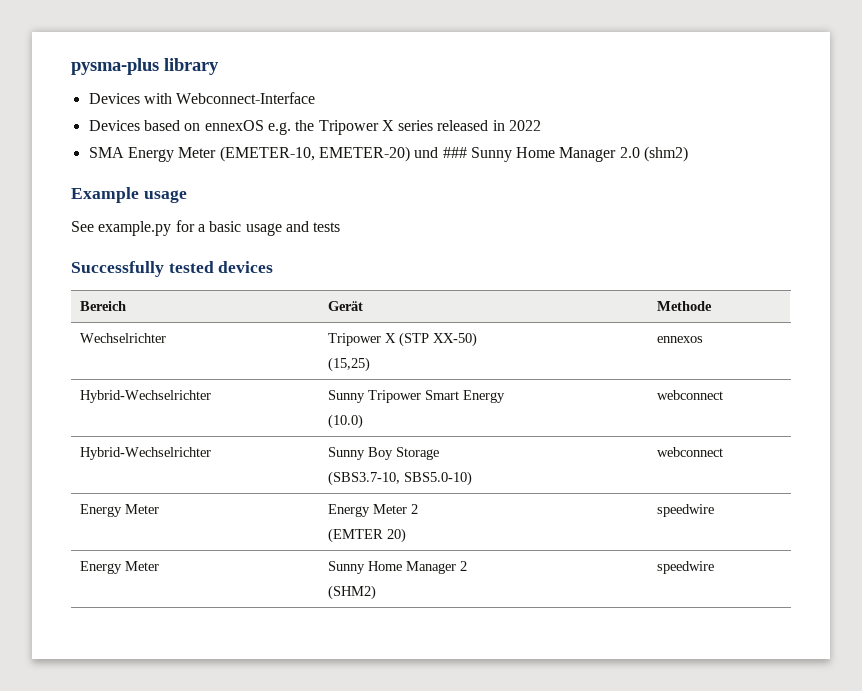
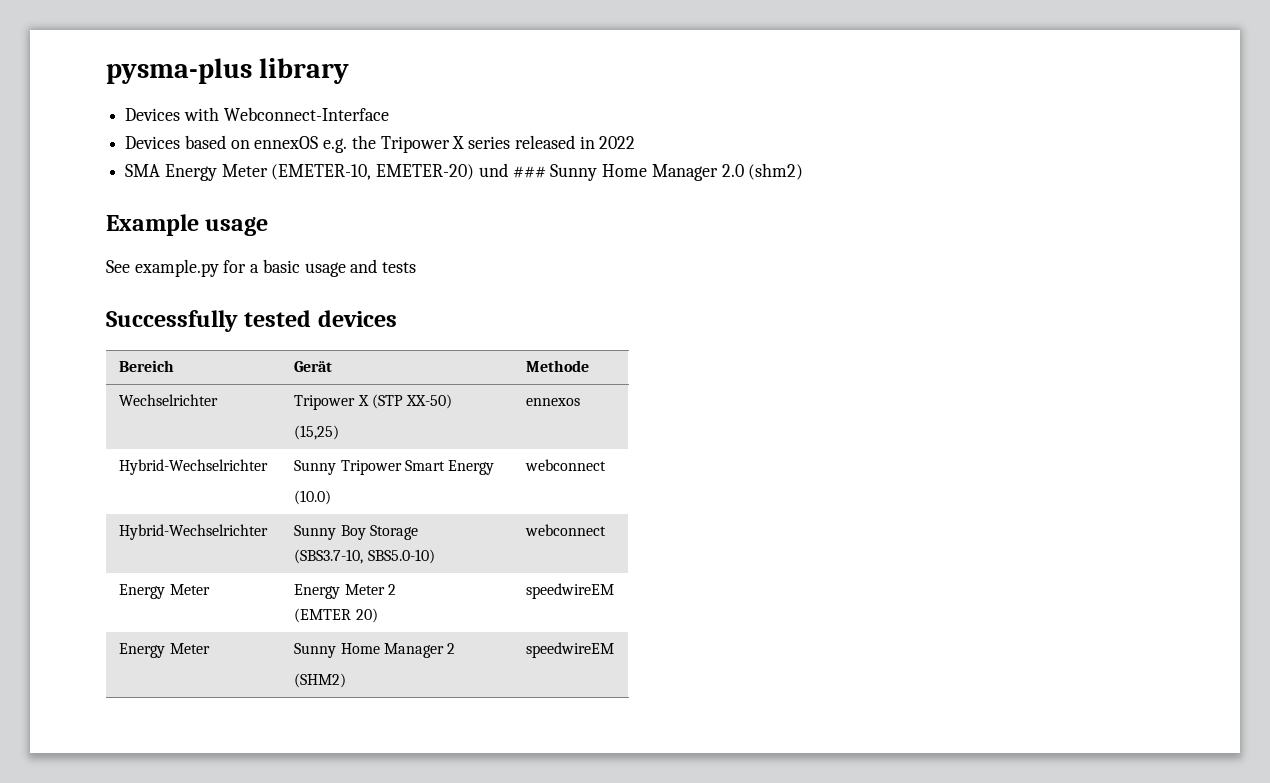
[657,504,715,517] speedwire -> [526,583,615,599] speedwireEM
[657,561,715,574] speedwire -> [526,642,615,658] speedwireEM

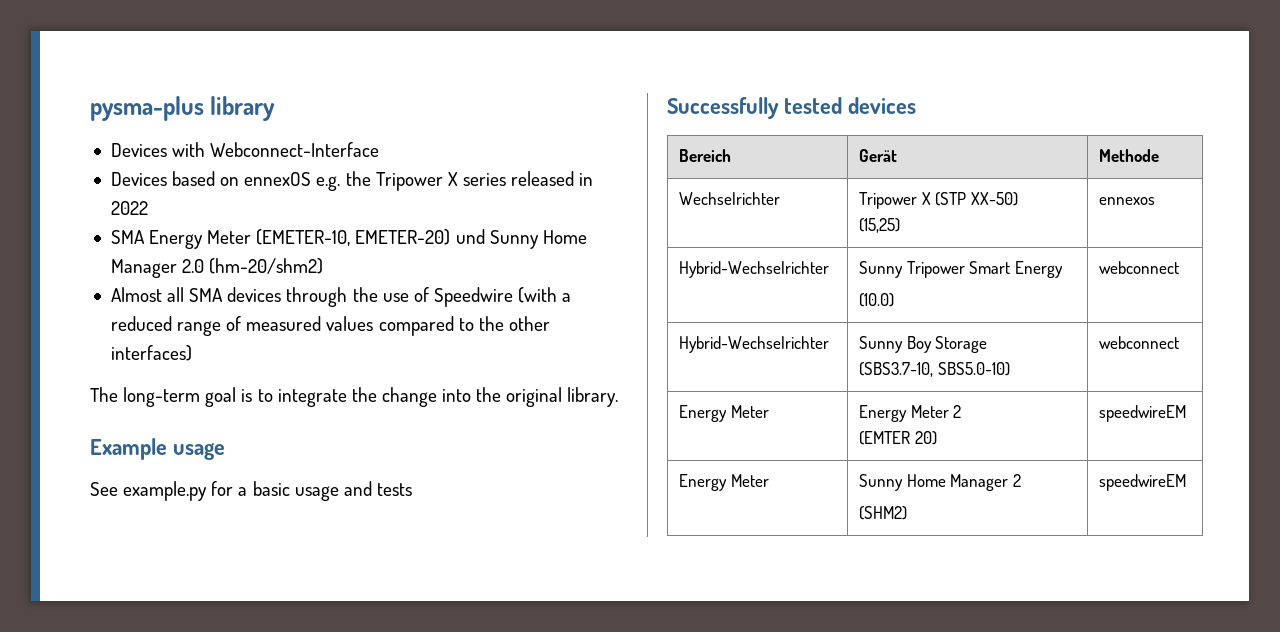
[512,166,546,178] ### -> (485, 236) none
[748,163,804,180] (shm2) -> [209,258,324,274] [110,287,572,307] [110,316,550,336] [110,345,192,361] [90,387,619,407] (hm-20/shm2) // Almost all SMA devices through the use of Speedwire (with a reduced range of measured values compared to the other interfaces) // The long-term goal is to integrate the change into the original library.

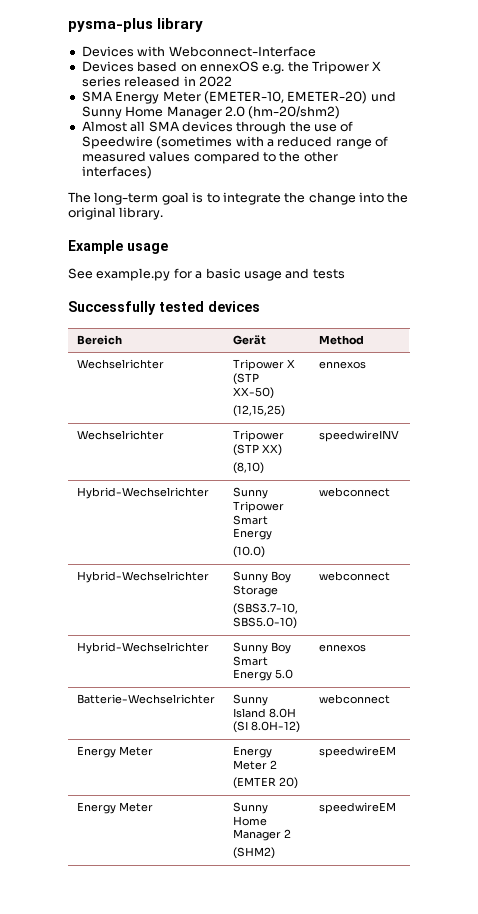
[518,287,558,303] (with -> [156,136,264,149] (sometimes with
[1099,149,1160,162] Methode -> [318,335,364,345] Method
[859,218,901,233] [1099,197,1156,205] (15,25) | ennexos -> [232,405,285,417] [318,361,366,369] [76,430,164,440] [232,430,284,442] [232,444,282,456] [232,462,264,474] [318,430,399,442] (12,15,25) | ennexos // Wechselrichter | Tripower (STP XX) // (8,10) | speedwireINV
(1180, 342) none -> [76,642,209,654] [232,642,291,654] [232,656,268,666] [232,669,293,681] [318,644,366,652] [76,694,215,704] [232,694,268,706] [232,708,296,718] [232,721,300,733] [318,694,390,704] // Hybrid-Wechselrichter | Sunny Boy Smart Energy 5.0 | ennexos // Batterie-Wechselrichter | Sunny Island 8.0H (SI 8.0H-12) | webconnect

